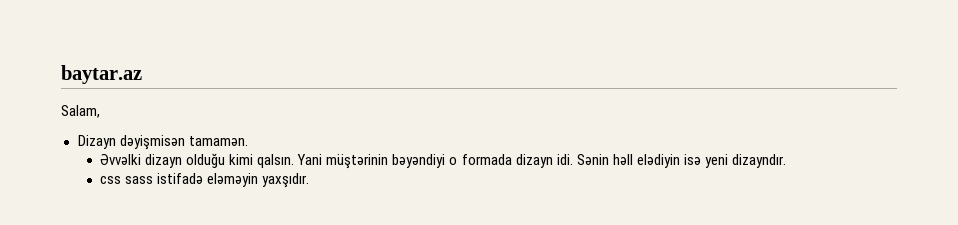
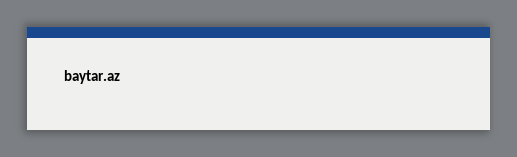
[61,105,100,118] [77,135,248,150] [100,153,786,169] [100,173,310,188] // Salam, // Dizayn dəyişmisən tamamən. // Əvvəlki dizayn olduğu kimi qalsın. Yani müştərinin bəyəndiyi o formada dizayn idi. Sənin həll elədiyin isə yeni dizayndır. // css sass istifadə eləməyin yaxşıdır. -> (120, 77) none

